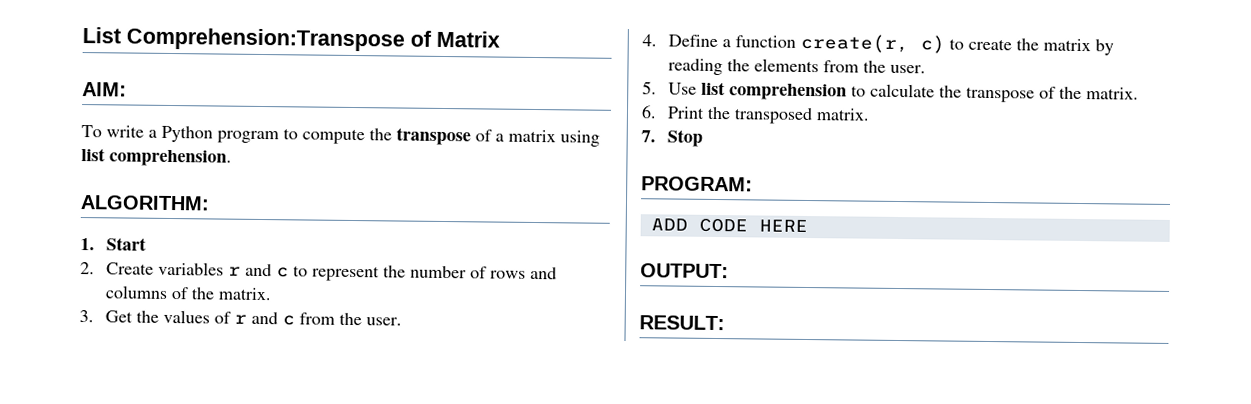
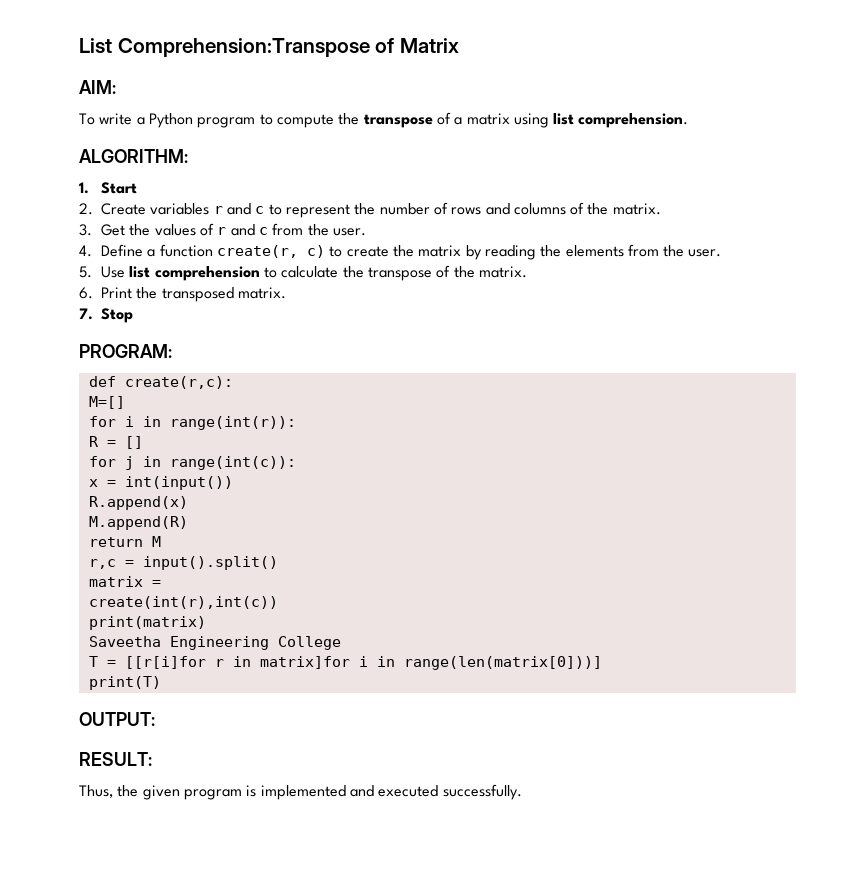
[650,218,808,233] [640,263,729,279] [639,315,725,331] ADD CODE HERE // OUTPUT: // RESULT: -> [88,376,233,389] [88,396,125,409] [88,416,296,430] [88,436,143,449] [88,456,296,470] [88,476,233,490] [88,496,188,510] [88,516,188,530] [88,536,161,547] [88,556,278,570] [88,576,161,587] [88,596,278,609] [88,616,206,630] [88,636,341,650] [88,656,602,670] [88,676,161,690] [79,712,155,726] [79,752,152,766] [79,784,522,800] def create(r,c): // M=[] // for i in range(int(r)): // R = [] // for j in range(int(c)): // x = int(input()) // R.append(x) // M.append(R) // return M // r,c = input().split() // matrix = // create(int(r),int(c)) // print(matrix) // Saveetha Engineering College // T = [[r[i]for r in matrix]for i in range(len(matrix[0]))] // print(T) // OUTPUT: // RESULT: // Thus, the given program is implemented and executed successfully.

